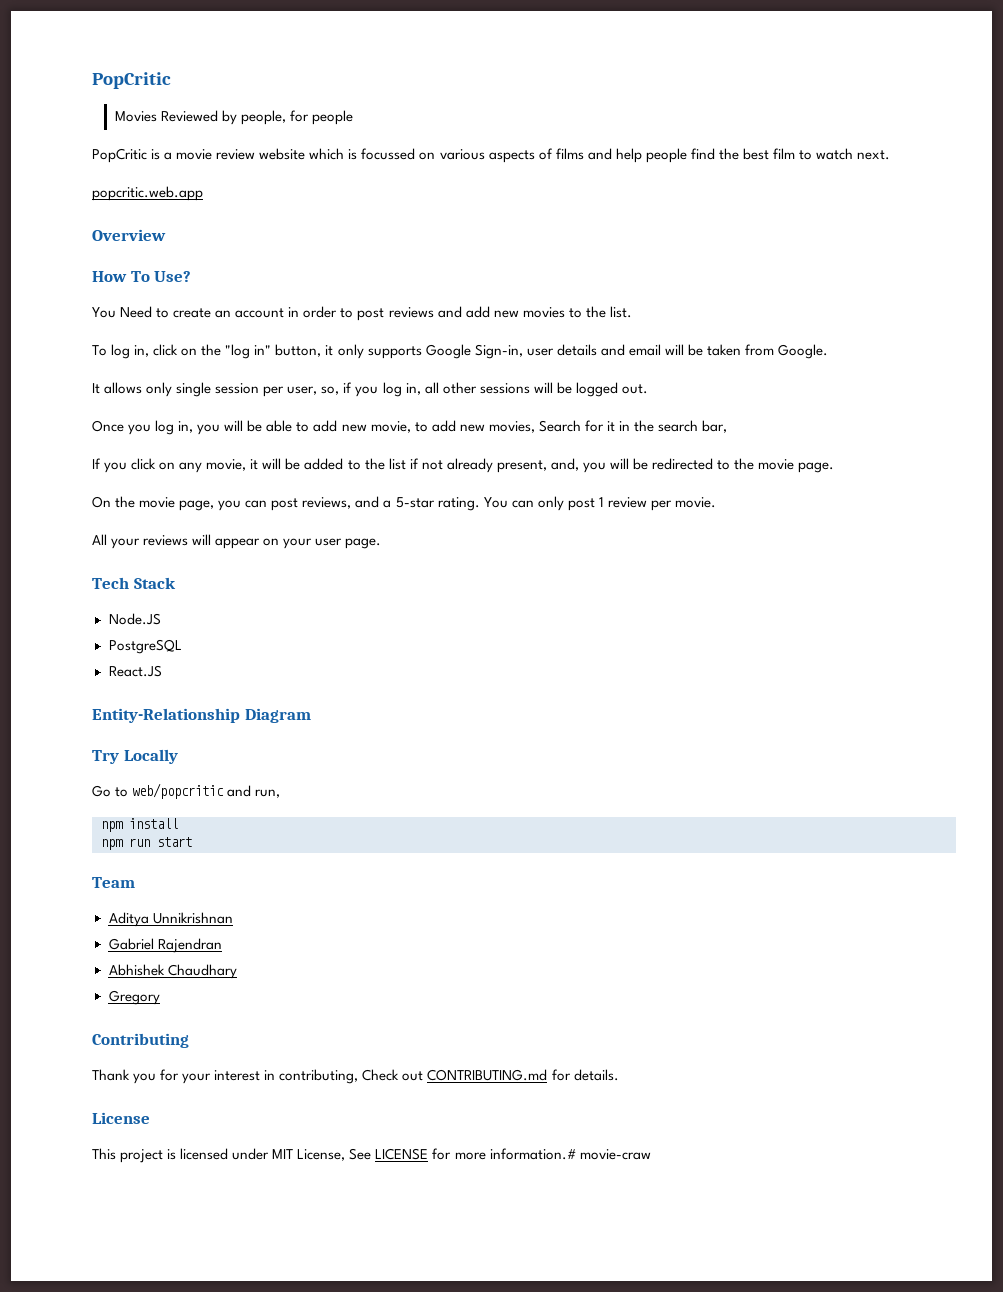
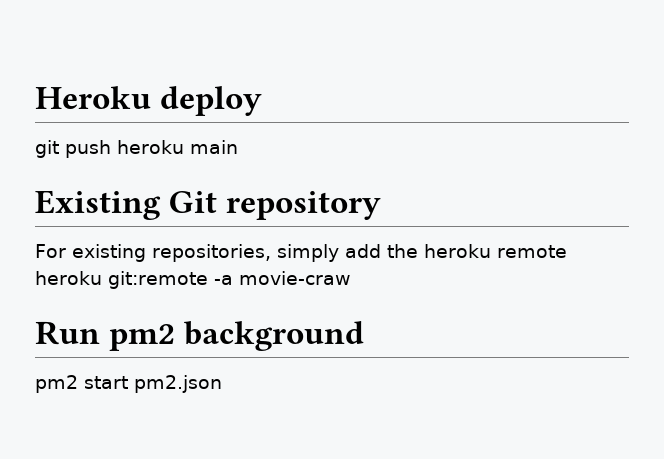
[92,72,171,89] [114,110,354,125] [92,148,891,163] [92,186,203,201] [92,229,166,241] [92,271,192,282] [92,306,632,321] [92,344,829,359] [92,382,648,397] [92,420,728,435] [92,458,835,473] [92,496,716,511] [92,534,382,549] [92,577,176,589] [108,613,161,625] [108,639,182,654] [108,665,162,677] [92,708,311,723] [92,749,178,764] [92,783,281,799] [101,818,178,832] [101,837,192,850] [92,877,135,888] [108,912,233,927] [108,938,222,953] [108,964,237,979] [108,990,160,1005] [92,1033,189,1048] [92,1069,619,1084] [92,1112,150,1124] [92,1148,651,1163] PopCritic // Movies Reviewed by people, for people // PopCritic is a movie review website which is focussed on various aspects of films and help people find the best film to watch next. // popcritic.web.app // Overview // How To Use? // You Need to create an account in order to post reviews and add new movies to the list. // To log in, click on the "log in" button, it only supports Google Sign-in, user details and email will be taken from Google. // It allows only single session per user, so, if you log in, all other sessions will be logged out. // Once you log in, you will be able to add new movie, to add new movies, Search for it in the search bar, // If you click on any movie, it will be added to the list if not already present, and, you will be redirected to the movie page. // On the movie page, you can post reviews, and a 5-star rating. You can only post 1 review per movie. // All your reviews will appear on your user page. // Tech Stack // Node.JS // PostgreSQL // React.JS // Entity-Relationship Diagram // Try Locally // Go to web/popcritic and run, // npm install // npm run start // Team // Aditya Unnikrishnan // Gabriel Rajendran // Abhishek Chaudhary // Gregory // Contributing // Thank you for your interest in contributing, Check out CONTRIBUTING.md for details. // License // This project is licensed under MIT License, See LICENSE for more information.# movie-craw -> [35,86,263,116] [35,140,238,158] [35,190,382,220] [35,244,567,262] [35,271,351,289] [35,321,365,351] [35,375,222,393] Heroku deploy // git push heroku main // Existing Git repository // For existing repositories, simply add the heroku remote heroku git:remote -a movie-craw // Run pm2 background // pm2 start pm2.json

